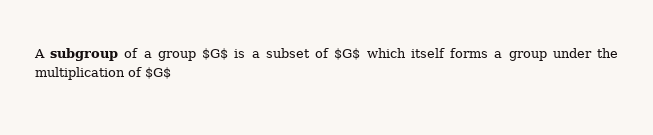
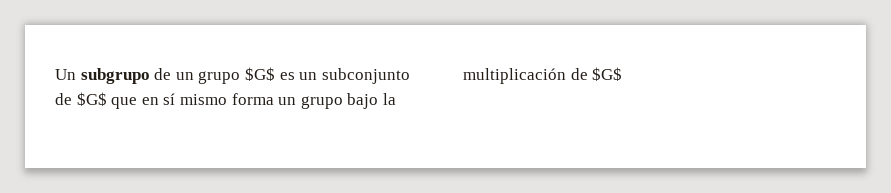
[34,48,619,61] [35,67,142,80] A subgroup of a group $G$ is a subset of $G$ which itself forms a group under the multiplication of -> [55,67,410,84] [55,92,396,109] [463,68,588,84] Un subgrupo de un grupo $G$ es un subconjunto de $G$ que en sí mismo forma un grupo bajo la multiplicación de

